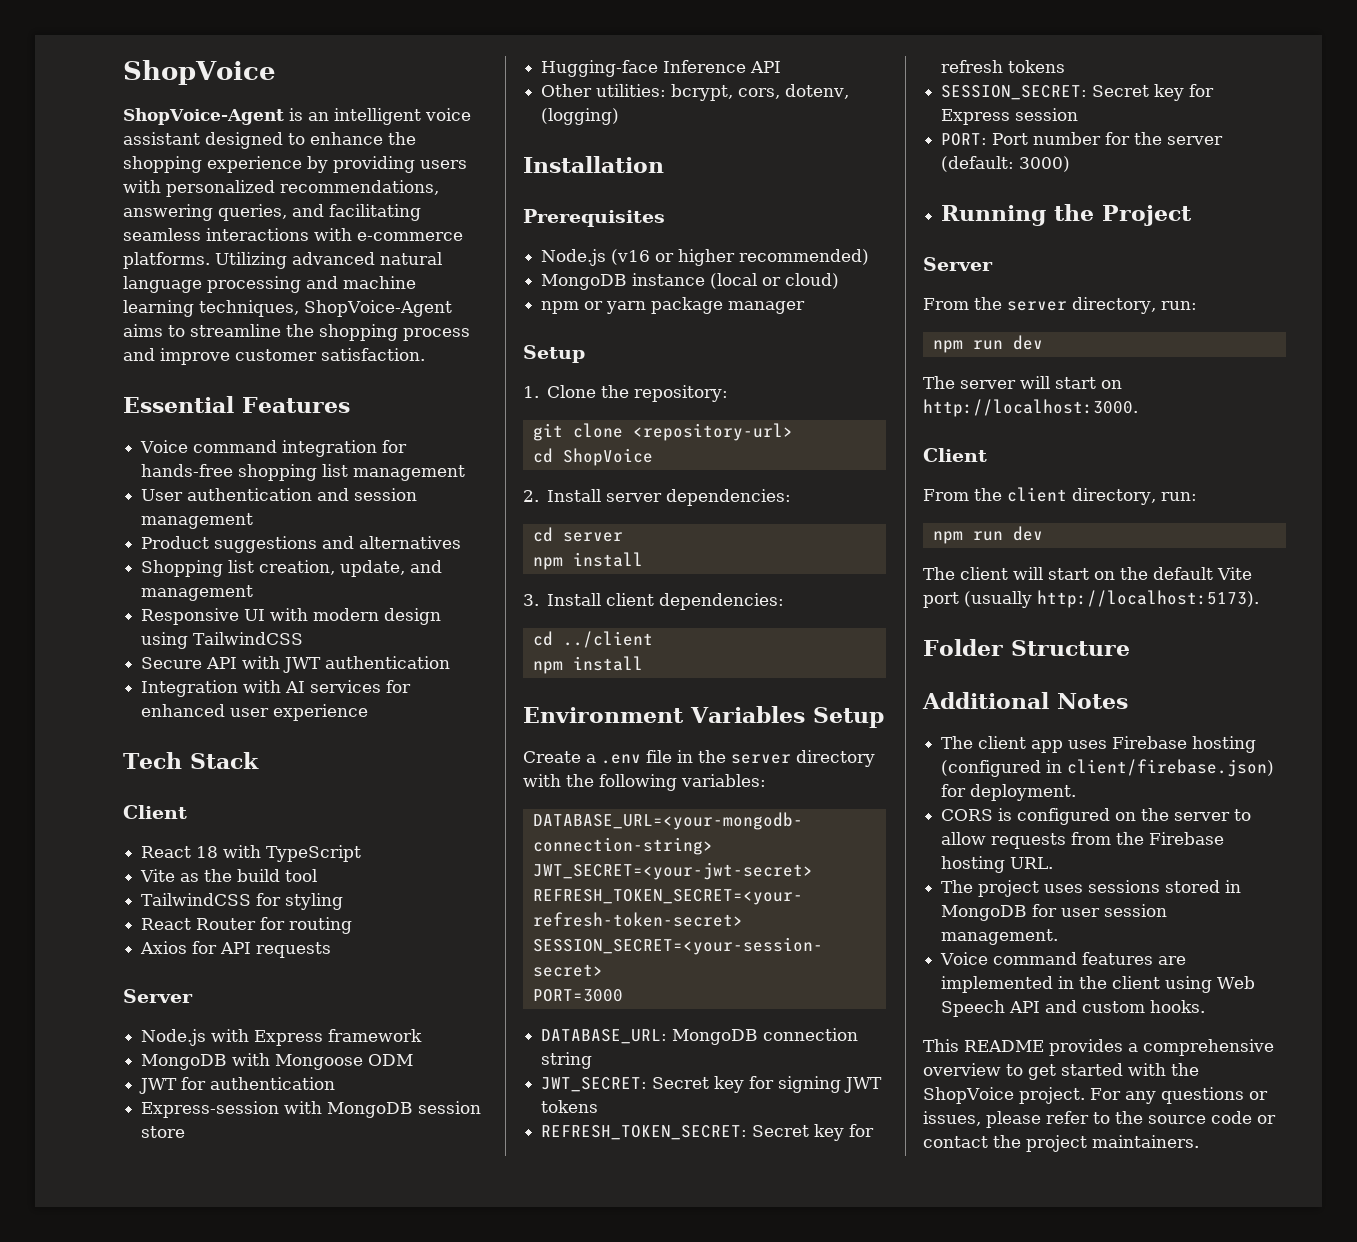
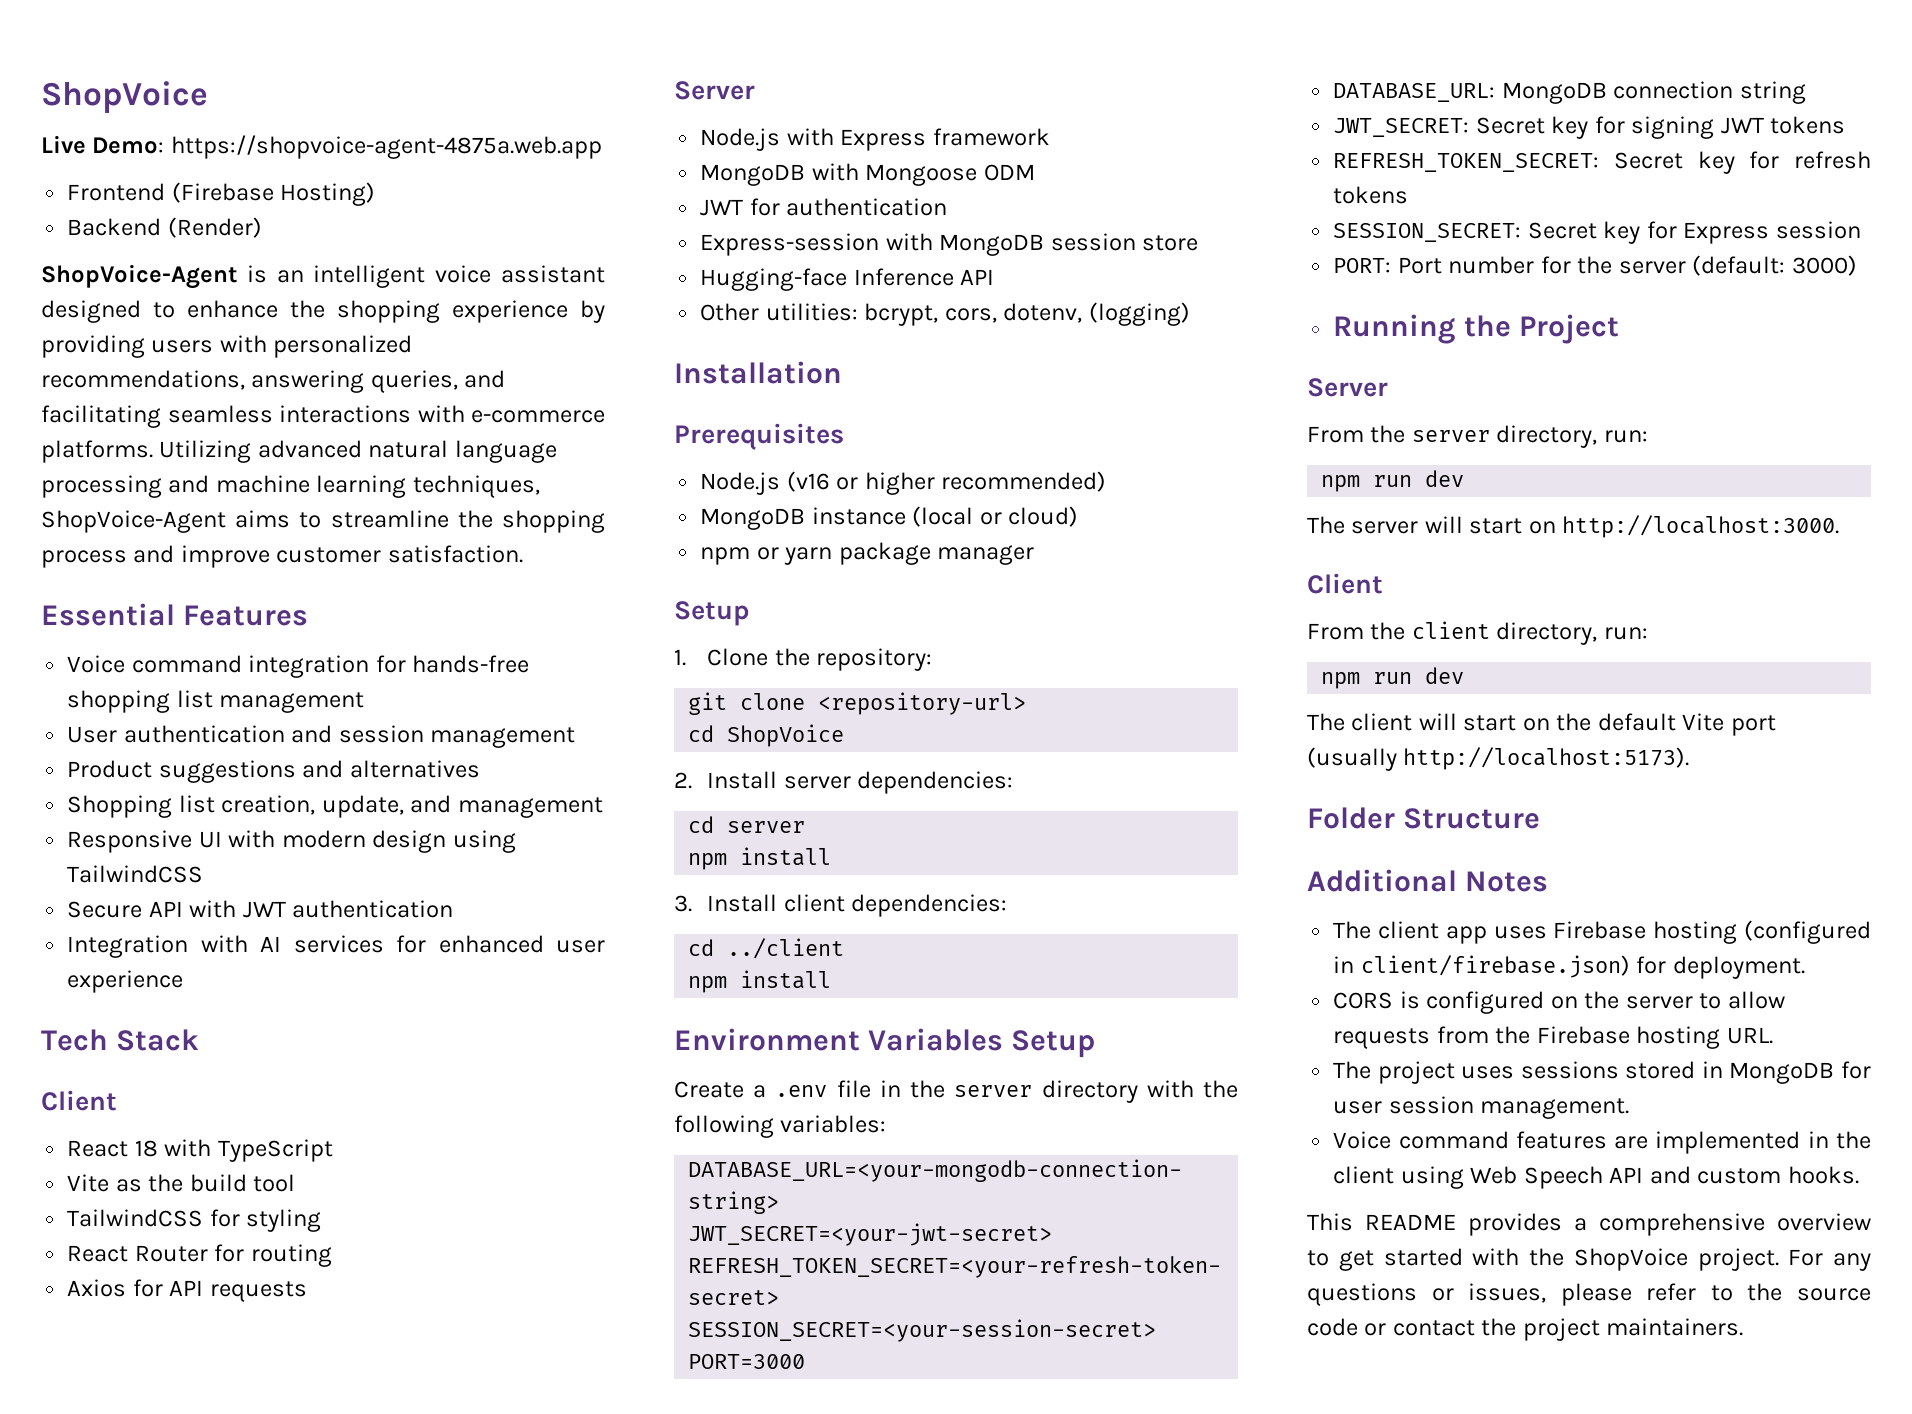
[123,60,276,85] ShopVoice -> [41,81,208,113] [41,135,602,159] [67,182,376,206] [67,217,262,238] ShopVoice // Live Demo: https://shopvoice-agent-4875a.web.app // Frontend (Firebase Hosting) // Backend (Render)

